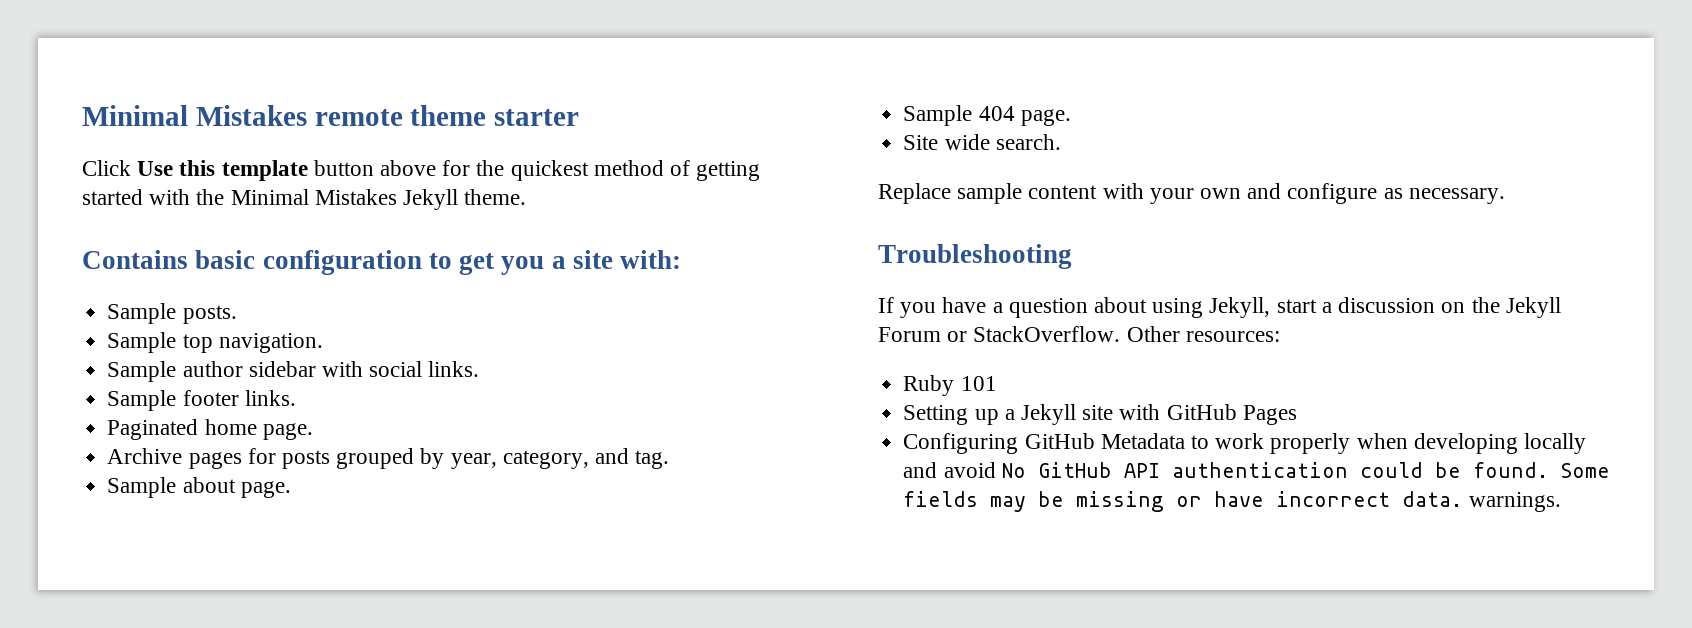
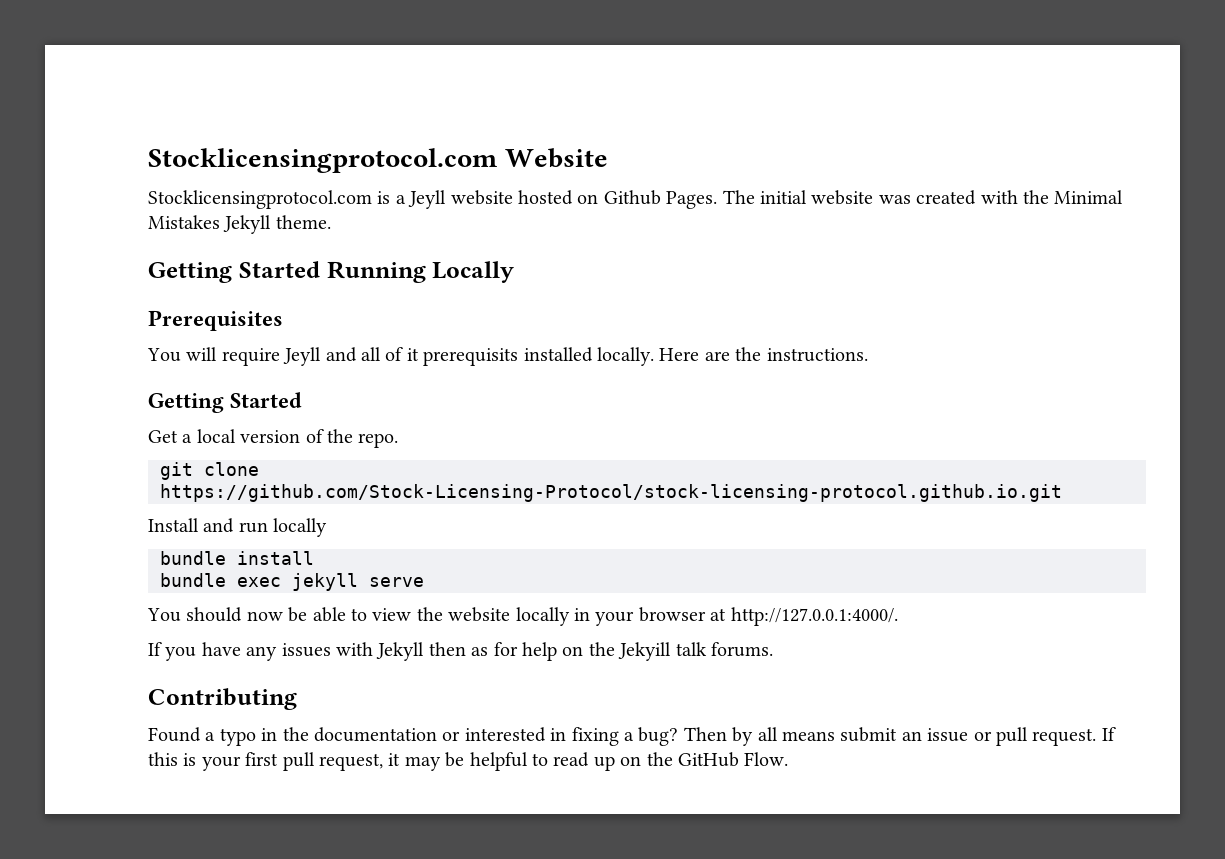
[82,105,580,126] [82,160,761,181] [82,189,143,205] Minimal Mistakes remote theme starter // Click Use this template button above for the quickest method of getting started -> [148,148,608,173] [148,190,977,209] Stocklicensingprotocol.com Website // Stocklicensingprotocol.com is a Jeyll website hosted on Github Pages. The initial website was created
[82,250,682,275] [107,303,237,324] [107,332,323,353] [107,361,480,382] [107,390,296,411] [107,419,313,440] [107,448,670,469] [107,477,291,498] [903,105,1071,126] [903,134,1061,150] [878,183,1505,204] [878,244,1072,269] [878,297,1561,318] [878,326,1280,342] [903,375,997,396] [903,404,1297,425] [903,433,1586,454] [903,462,1610,478] [903,491,1561,512] Contains basic configuration to get you a site with: // Sample posts. // Sample top navigation. // Sample author sidebar with social links. // Sample footer links. // Paginated home page. // Archive pages for posts grouped by year, category, and tag. // Sample about page. // Sample 404 page. // Site wide search. // Replace sample content with your own and configure as necessary. // Troubleshooting // If you have a question about using Jekyll, start a discussion on the Jekyll Forum or StackOverflow. Other resources: // Ruby 101 // Setting up a Jekyll site with GitHub Pages // Configuring GitHub Metadata to work properly when developing locally and avoid No GitHub API authentication could be found. Some fields may be missing or have incorrect data. warnings. -> [148,261,515,283] [148,310,283,331] [147,347,868,366] [148,392,303,413] [148,429,399,448] [160,462,259,480] [160,484,1062,502] [148,518,328,537] [160,551,314,565] [160,573,424,591] [147,607,898,626] [148,642,773,661] [148,688,297,710] [148,727,1116,746] [148,752,789,771] Getting Started Running Locally // Prerequisites // You will require Jeyll and all of it prerequisits installed locally. Here are the instructions. // Getting Started // Get a local version of the repo. // git clone https://github.com/Stock-Licensing-Protocol/stock-licensing-protocol.github.io.git // Install and run locally // bundle install // bundle exec jekyll serve // You should now be able to view the website locally in your browser at http://127.0.0.1:4000/. // If you have any issues with Jekyll then as for help on the Jekyill talk forums. // Contributing // Found a typo in the documentation or interested in fixing a bug? Then by all means submit an issue or pull request. If this is your first pull request, it may be helpful to read up on the GitHub Flow.

